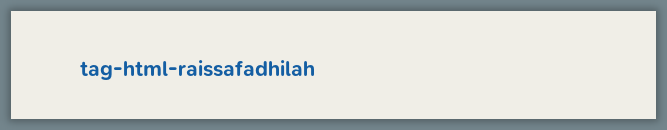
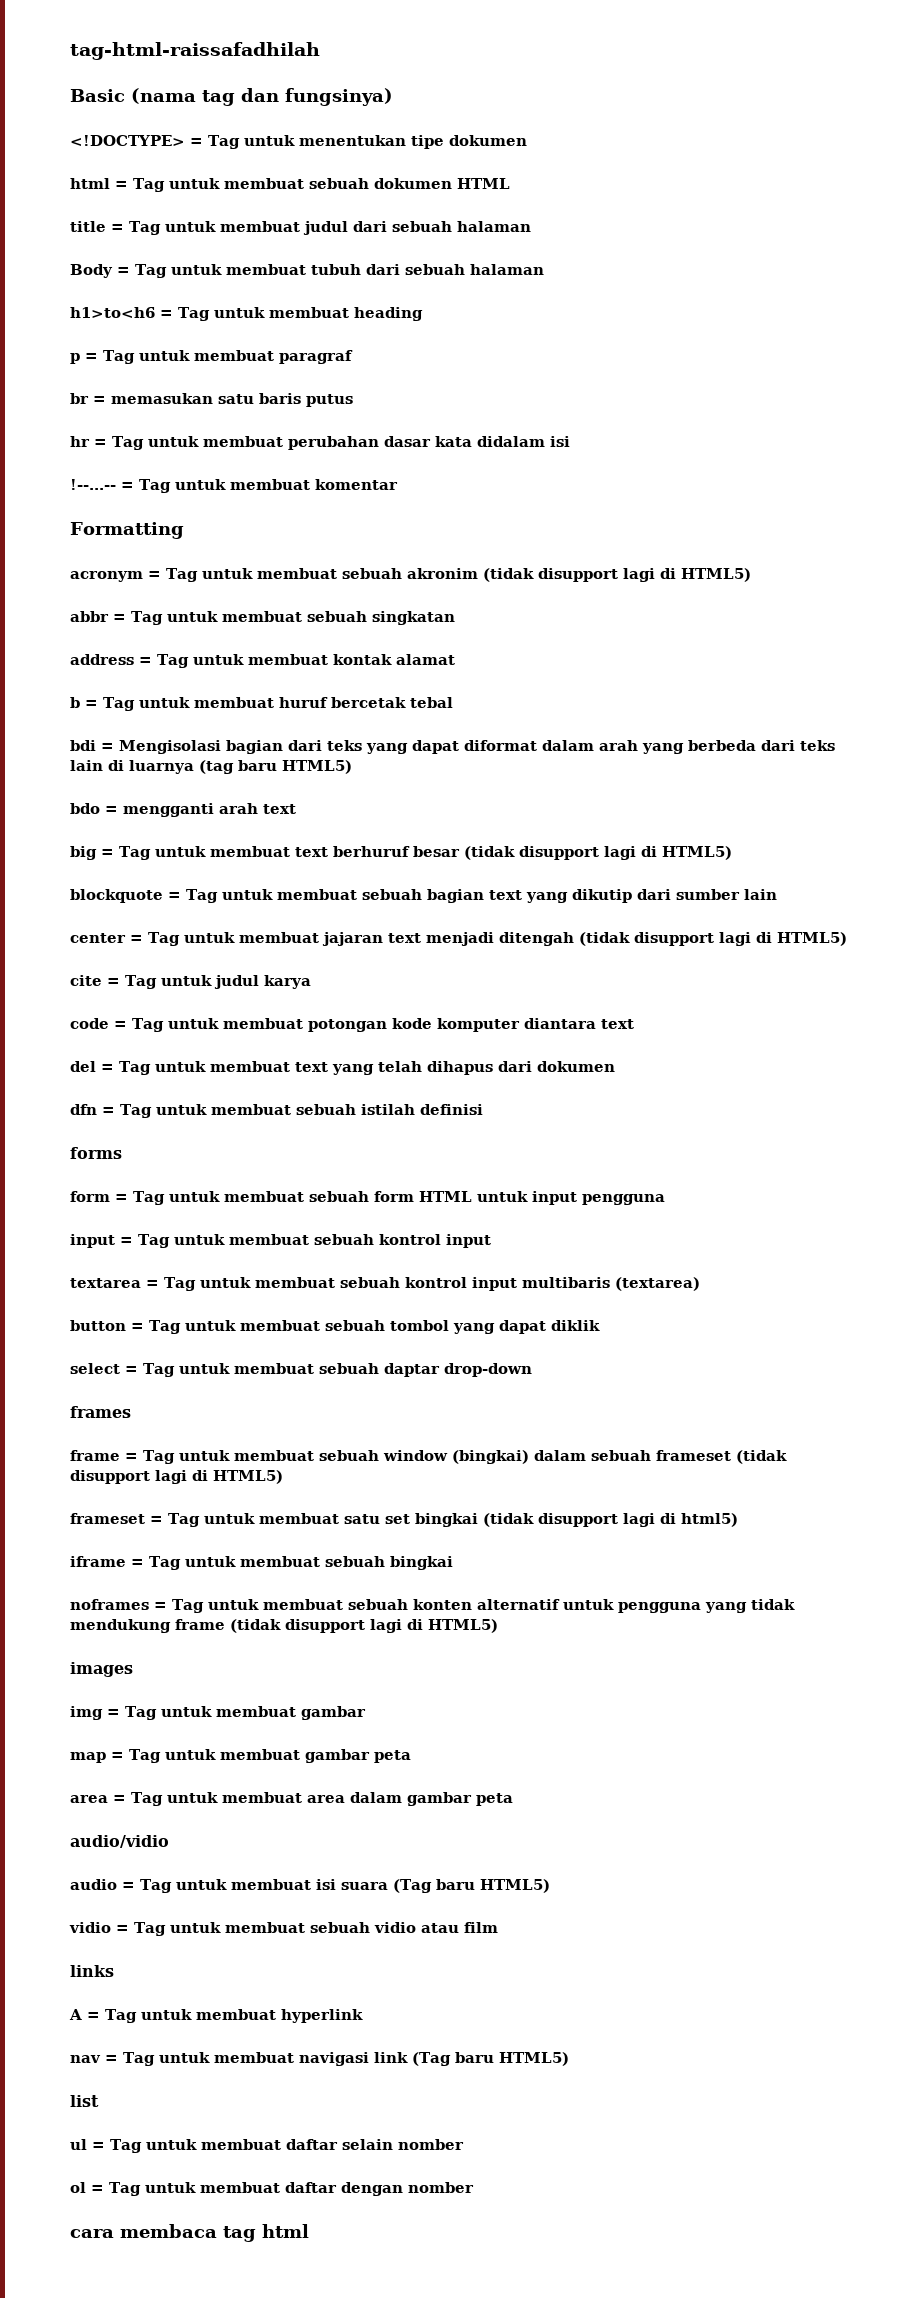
(315, 70) none -> [70,88,393,106] [70,135,527,149] [70,178,510,192] [70,221,531,235] [70,264,544,278] [70,307,423,321] [70,350,353,364] [70,393,353,407] [70,436,570,450] [70,479,398,493] [70,522,184,539] [70,568,751,582] [70,611,455,625] [70,654,455,668] [70,697,453,711] [70,740,835,754] [70,760,352,774] [70,803,296,817] [70,846,732,860] [70,889,777,903] [70,932,847,946] [70,975,311,989] [70,1018,634,1032] [70,1061,615,1075] [70,1104,483,1118] [70,1147,122,1159] [70,1191,665,1205] [70,1234,491,1248] [70,1277,700,1291] [70,1320,600,1334] [70,1363,532,1377] [70,1406,131,1418] [70,1450,787,1464] [70,1470,283,1484] [70,1513,738,1527] [70,1556,453,1570] [70,1599,795,1613] [70,1619,498,1633] [70,1662,133,1677] [70,1706,366,1720] [70,1749,411,1763] [70,1792,513,1806] [70,1835,169,1848] [70,1879,550,1893] [69,1922,498,1936] [70,1965,114,1977] [69,2009,363,2023] [70,2052,569,2066] [70,2095,99,2107] [70,2139,464,2153] [70,2182,474,2196] [70,2224,309,2242] // Basic (nama tag dan fungsinya) // <!DOCTYPE> = Tag untuk menentukan tipe dokumen // html = Tag untuk membuat sebuah dokumen HTML // title = Tag untuk membuat judul dari sebuah halaman // Body = Tag untuk membuat tubuh dari sebuah halaman // h1>to<h6 = Tag untuk membuat heading // p = Tag untuk membuat paragraf // br = memasukan satu baris putus // hr = Tag untuk membuat perubahan dasar kata didalam isi // !--...-- = Tag untuk membuat komentar // Formatting // acronym = Tag untuk membuat sebuah akronim (tidak disupport lagi di HTML5) // abbr = Tag untuk membuat sebuah singkatan // address = Tag untuk membuat kontak alamat // b = Tag untuk membuat huruf bercetak tebal // bdi = Mengisolasi bagian dari teks yang dapat diformat dalam arah yang berbeda dari teks lain di luarnya (tag baru HTML5) // bdo = mengganti arah text // big = Tag untuk membuat text berhuruf besar (tidak disupport lagi di HTML5) // blockquote = Tag untuk membuat sebuah bagian text yang dikutip dari sumber lain // center = Tag untuk membuat jajaran text menjadi ditengah (tidak disupport lagi di HTML5) // cite = Tag untuk judul karya // code = Tag untuk membuat potongan kode komputer diantara text // del = Tag untuk membuat text yang telah dihapus dari dokumen // dfn = Tag untuk membuat sebuah istilah definisi // forms // form = Tag untuk membuat sebuah form HTML untuk input pengguna // input = Tag untuk membuat sebuah kontrol input // textarea = Tag untuk membuat sebuah kontrol input multibaris (textarea) // button = Tag untuk membuat sebuah tombol yang dapat diklik // select = Tag untuk membuat sebuah daptar drop-down // frames // frame = Tag untuk membuat sebuah window (bingkai) dalam sebuah frameset (tidak disupport lagi di HTML5) // frameset = Tag untuk membuat satu set bingkai (tidak disupport lagi di html5) // iframe = Tag untuk membuat sebuah bingkai // noframes = Tag untuk membuat sebuah konten alternatif untuk pengguna yang tidak mendukung frame (tidak disupport lagi di HTML5) // images // img = Tag untuk membuat gambar // map = Tag untuk membuat gambar peta // area = Tag untuk membuat area dalam gambar peta // audio/vidio // audio = Tag untuk membuat isi suara (Tag baru HTML5) // vidio = Tag untuk membuat sebuah vidio atau film // links // A = Tag untuk membuat hyperlink // nav = Tag untuk membuat navigasi link (Tag baru HTML5) // list // ul = Tag untuk membuat daftar selain nomber // ol = Tag untuk membuat daftar dengan nomber // cara membaca tag html

